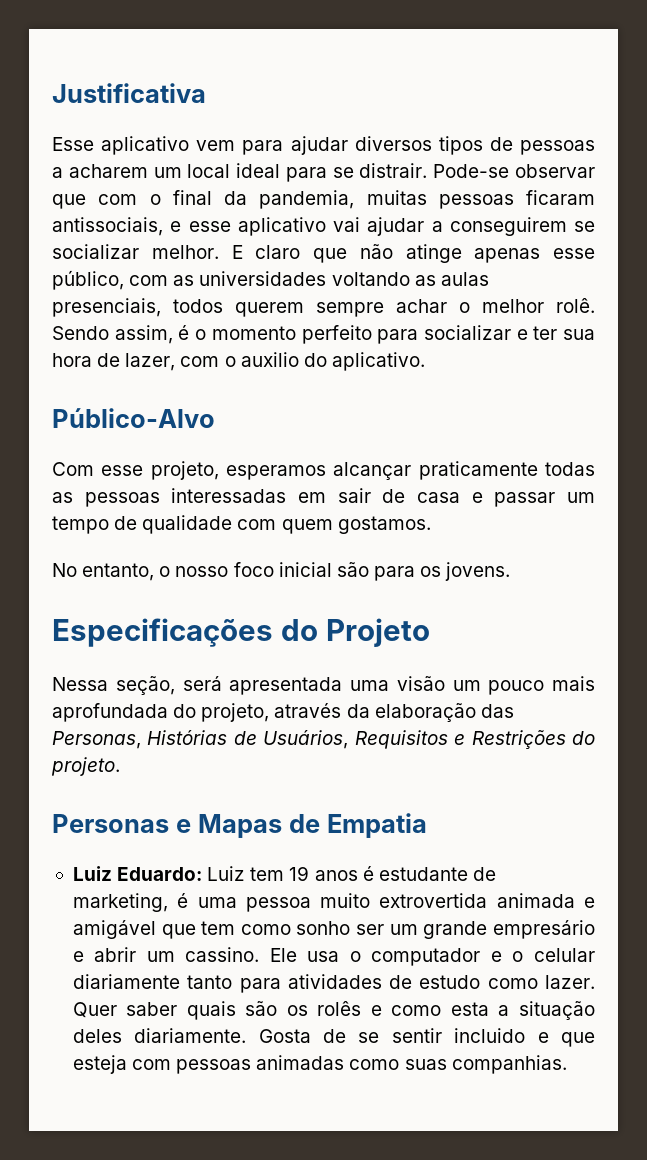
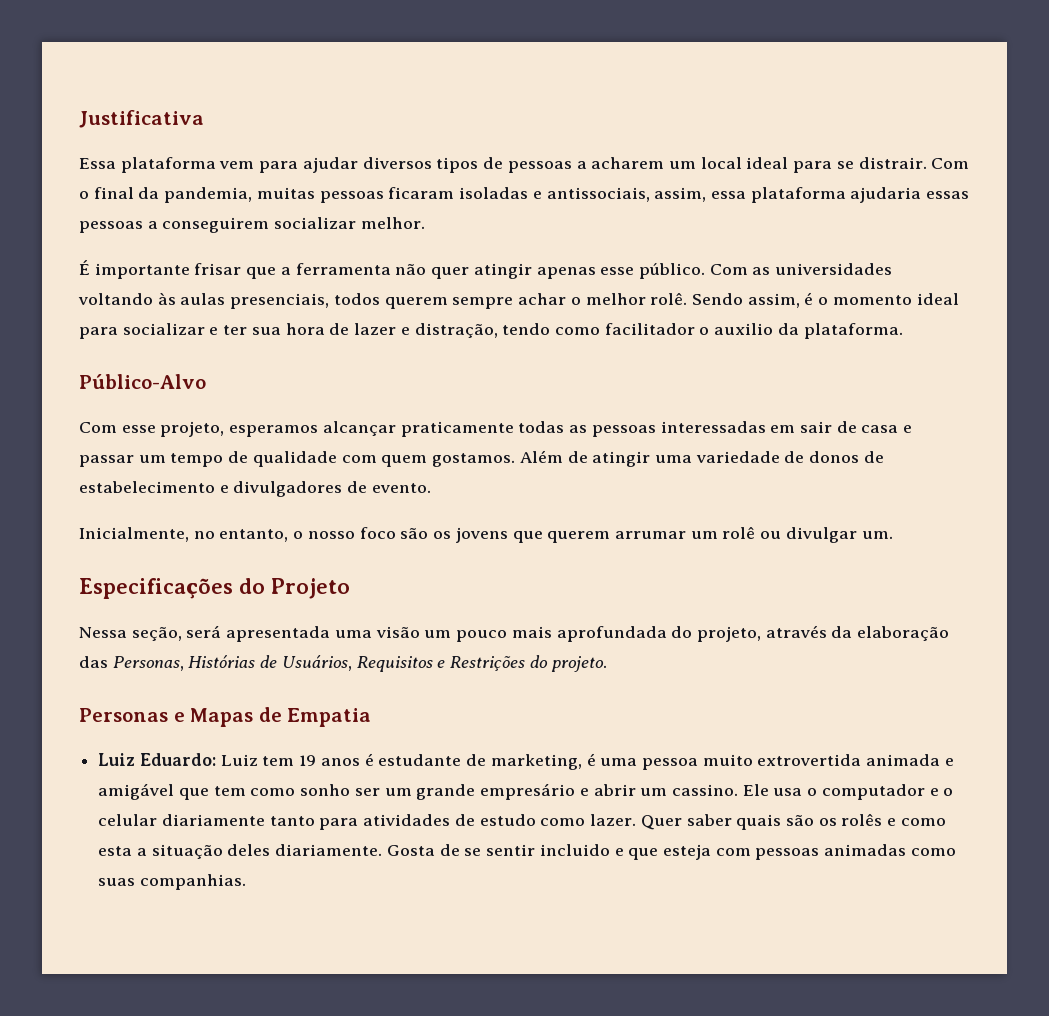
[52,136,190,155] Esse aplicativo -> [79,157,216,173] Essa plataforma
[433,164,595,178] [52,194,138,209] Pode-se observar que com -> [931,158,970,169] Com
[52,217,425,236] antissociais, e esse aplicativo vai ajudar -> [459,187,970,203] [79,221,143,233] isoladas e antissociais, assim, essa plataforma ajudaria essas pessoas
[574,221,595,232] se -> (270, 225) none
[231,244,595,263] [52,270,169,290] E claro que não atinge apenas esse público, com -> [79,260,748,279] // É importante frisar que a ferramenta não quer atingir apenas esse público. Com
[414,275,436,286] as -> [157,292,176,305] às
[301,325,372,344] perfeito -> [916,293,959,305] ideal
[125,352,425,371] lazer, com o auxilio do aplicativo. -> [354,323,903,339] lazer e distração, tendo como facilitador o auxilio da plataforma.
[52,562,511,581] // No entanto, o nosso foco inicial são para os jovens. -> [519,450,884,467] [79,481,431,497] [79,526,893,543] Além de atingir uma variedade de donos de estabelecimento e divulgadores de evento. // Inicialmente, no entanto, o nosso foco são os jovens que querem arrumar um rolê ou divulgar um.

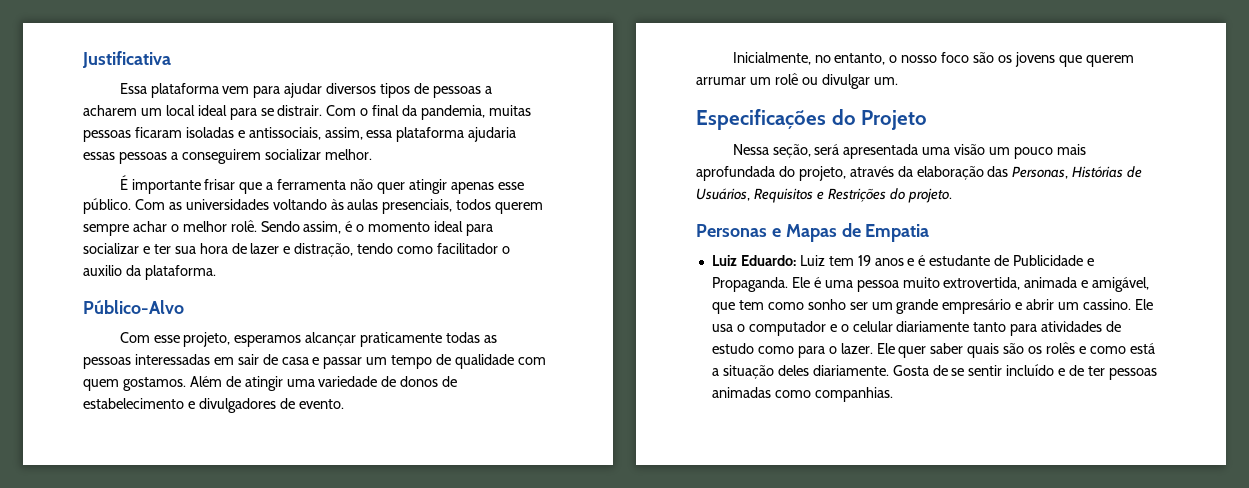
(360, 762) none -> [907,258,915,266] e
[490,754,582,770] marketing, -> [1013,255,1095,266] [711,277,810,292] Publicidade e Propaganda. Ele
[757,754,862,766] extrovertida -> [943,277,1021,290] extrovertida,
[98,783,175,800] amigável -> [1092,277,1150,292] amigável,
[590,814,682,830] lazer. Quer -> [797,343,927,358] para o lazer. Ele quer
[98,846,133,856] esta -> [1129,343,1155,354] está
[539,844,751,860] incluido e que esteja com -> [1006,364,1106,376] incluído e de ter
[98,878,136,886] suas -> (811, 394) none

